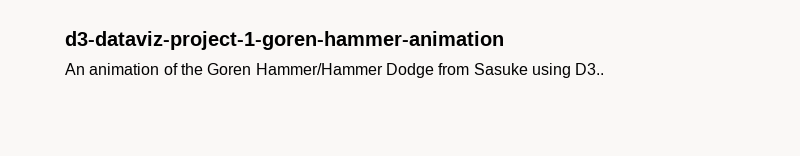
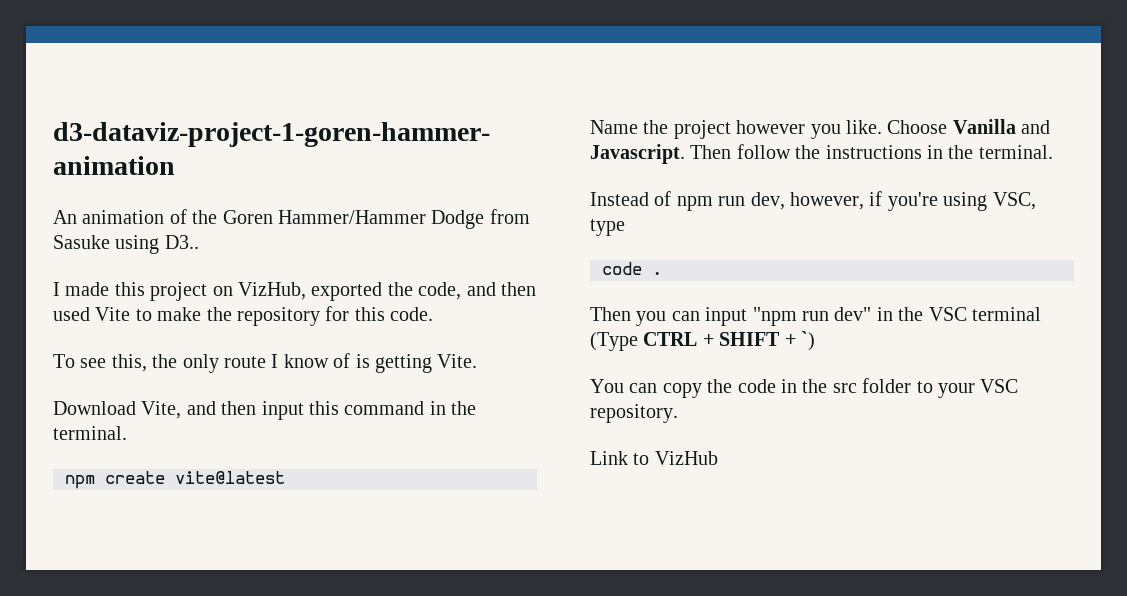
(605, 69) none -> [53,282,536,301] [53,306,434,326] [53,353,478,373] [53,401,477,420] [53,426,127,440] [65,471,285,489] [590,119,1051,139] [590,144,1053,164] [590,191,1036,211] [590,219,625,236] [602,262,662,275] [590,307,1041,326] [590,331,815,351] [590,378,1019,398] [590,404,678,423] [590,451,718,465] // I made this project on VizHub, exported the code, and then used Vite to make the repository for this code. // To see this, the only route I know of is getting Vite. // Download Vite, and then input this command in the terminal. // npm create vite@latest // Name the project however you like. Choose Vanilla and Javascript. Then follow the instructions in the terminal. // Instead of npm run dev, however, if you're using VSC, type // code . // Then you can input "npm run dev" in the VSC terminal (Type CTRL + SHIFT + `) // You can copy the code in the src folder to your VSC repository. // Link to VizHub

